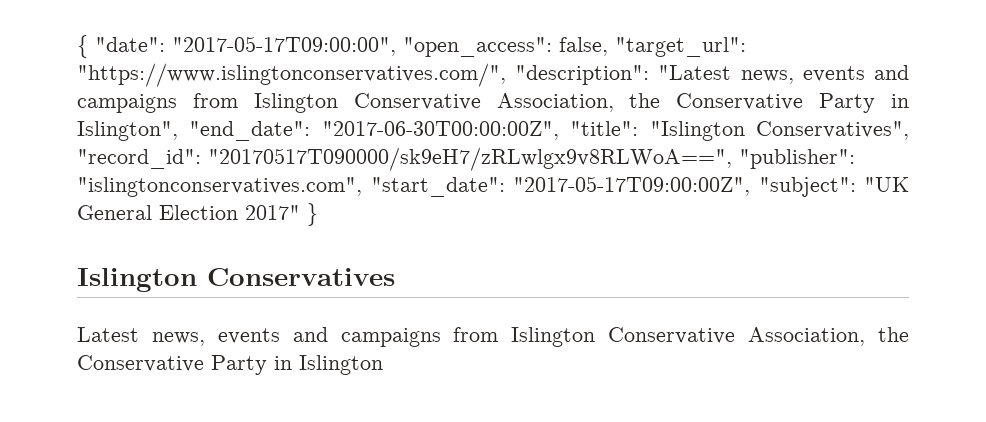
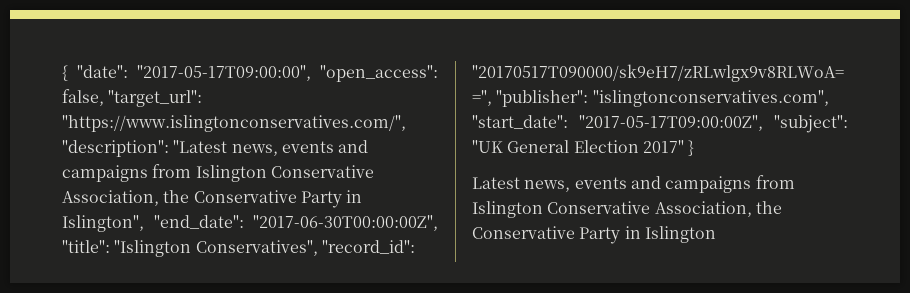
[77,268,395,292] // Islington Conservatives -> (695, 148) none

